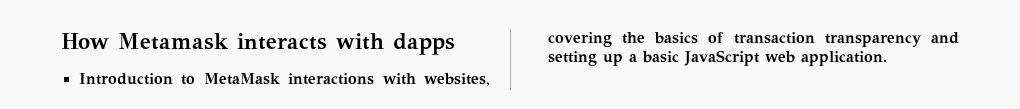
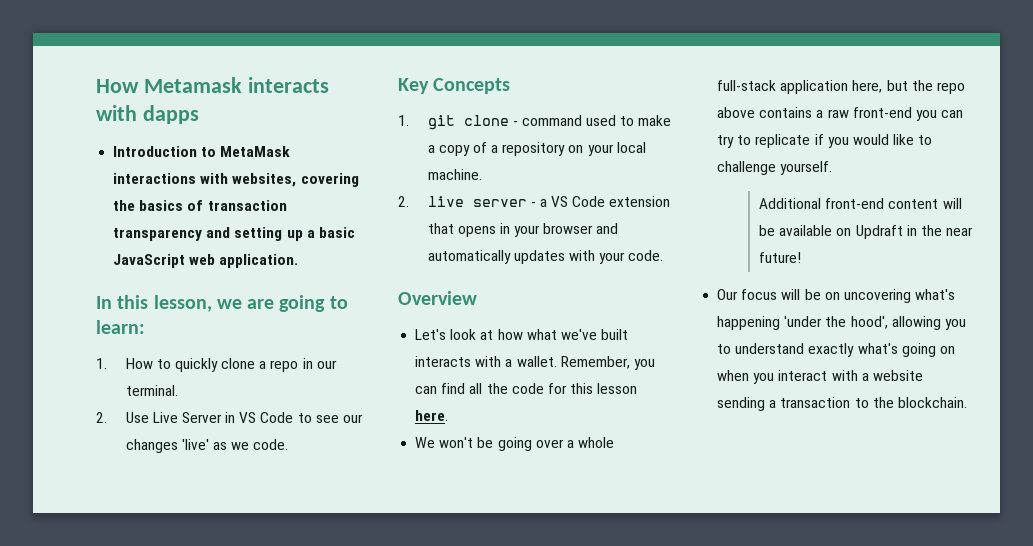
(887, 58) none -> [96,295,348,312] [96,320,145,334] [96,358,337,372] [125,385,178,396] [96,412,363,423] [125,439,289,453] [398,78,511,94] [398,115,672,130] [427,142,646,156] [427,169,482,180] [398,196,671,207] [427,223,619,237] [427,250,664,264] [398,291,477,305] [415,329,629,340] [415,356,655,370] [415,383,638,394] [415,410,449,421] [415,437,615,451] [717,80,965,94] [717,107,964,121] [717,134,933,148] [717,161,833,175] [759,198,962,209] [759,225,974,239] [759,252,802,263] [717,289,956,303] [717,316,966,330] [717,343,955,357] [717,370,923,384] [717,397,967,411] // In this lesson, we are going to learn: // 1. How to quickly clone a repo in our terminal. // 2. Use Live Server in VS Code to see our changes 'live' as we code. // Key Concepts // 1. git clone - command used to make a copy of a repository on your local machine. // 2. live server - a VS Code extension that opens in your browser and automatically updates with your code. // Overview // Let's look at how what we've built interacts with a wallet. Remember, you can find all the code for this lesson here. // We won't be going over a whole full-stack application here, but the repo above contains a raw front-end you can try to replicate if you would like to challenge yourself. // Additional front-end content will be available on Updraft in the near future! // Our focus will be on uncovering what's happening 'under the hood', allowing you to understand exactly what's going on when you interact with a website sending a transaction to the blockchain.

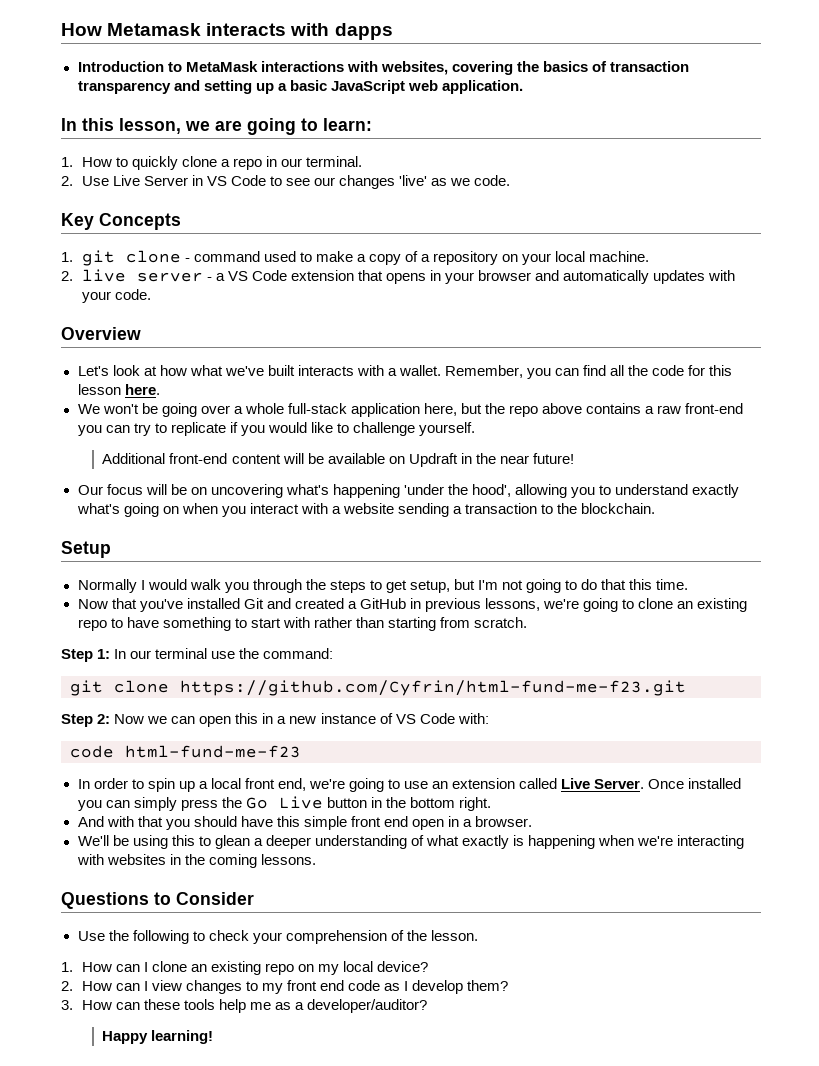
(967, 402) none -> [61,541,111,558] [77,579,689,593] [77,598,748,612] [77,617,528,631] [61,648,334,662] [70,680,686,696] [61,713,489,727] [70,745,301,758] [77,778,742,792] [77,796,492,811] [77,816,533,830] [77,835,745,849] [76,854,316,868] [61,892,254,909] [77,930,478,944] [61,961,429,975] [61,980,509,994] [61,999,428,1013] [102,1030,214,1044] // Setup // Normally I would walk you through the steps to get setup, but I'm not going to do that this time. // Now that you've installed Git and created a GitHub in previous lessons, we're going to clone an existing repo to have something to start with rather than starting from scratch. // Step 1: In our terminal use the command: // git clone https://github.com/Cyfrin/html-fund-me-f23.git // Step 2: Now we can open this in a new instance of VS Code with: // code html-fund-me-f23 // In order to spin up a local front end, we're going to use an extension called Live Server. Once installed you can simply press the Go Live button in the bottom right. // And with that you should have this simple front end open in a browser. // We'll be using this to glean a deeper understanding of what exactly is happening when we're interacting with websites in the coming lessons. // Questions to Consider // Use the following to check your comprehension of the lesson. // 1. How can I clone an existing repo on my local device? // 2. How can I view changes to my front end code as I develop them? // 3. How can these tools help me as a developer/auditor? // Happy learning!

